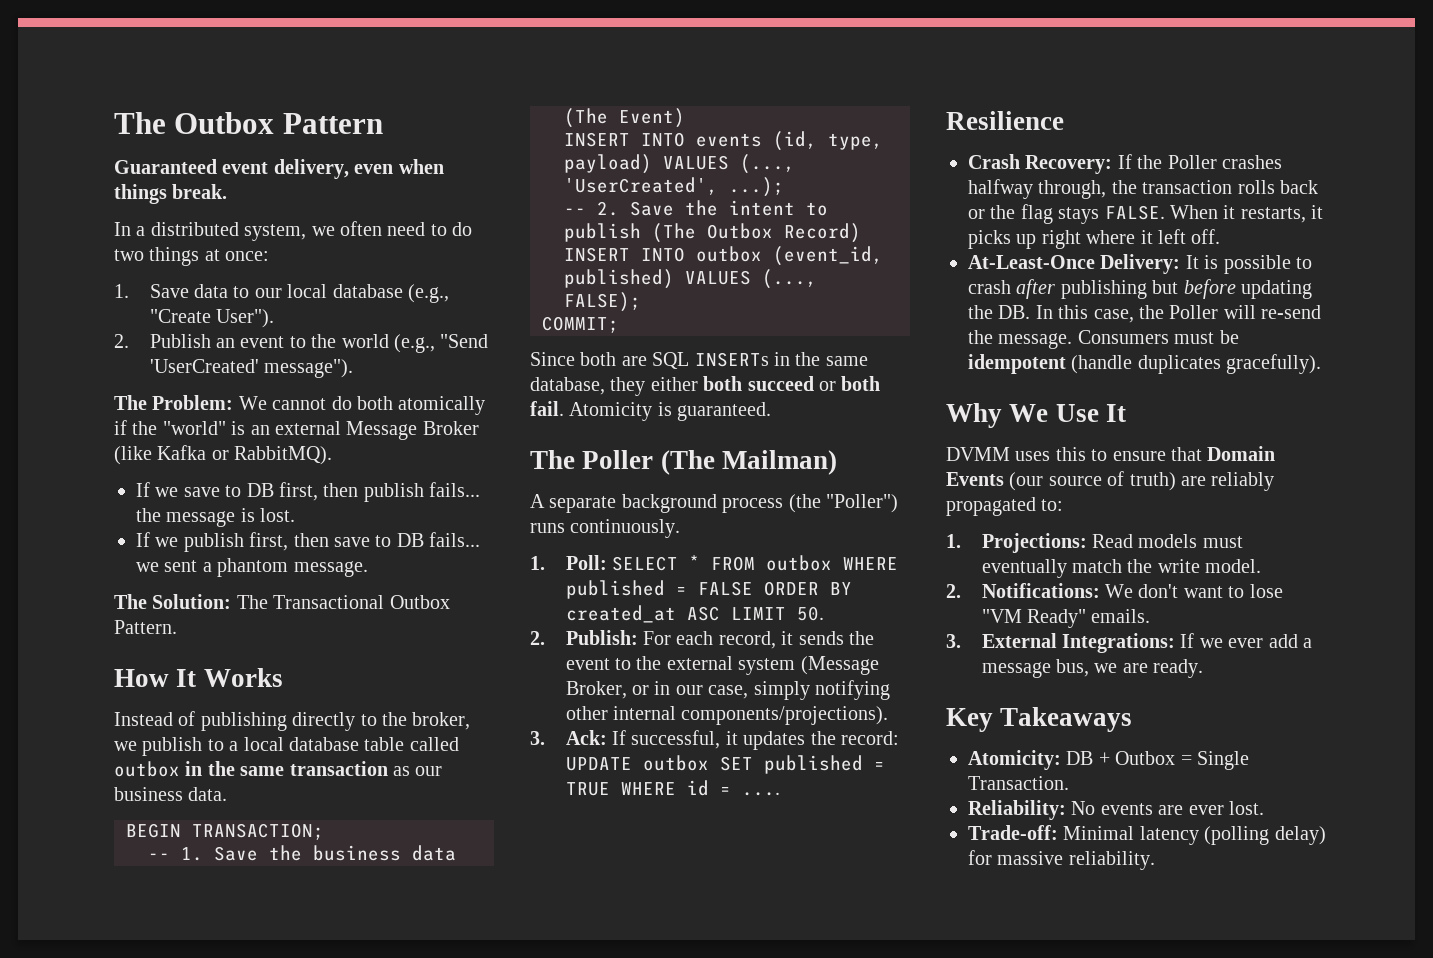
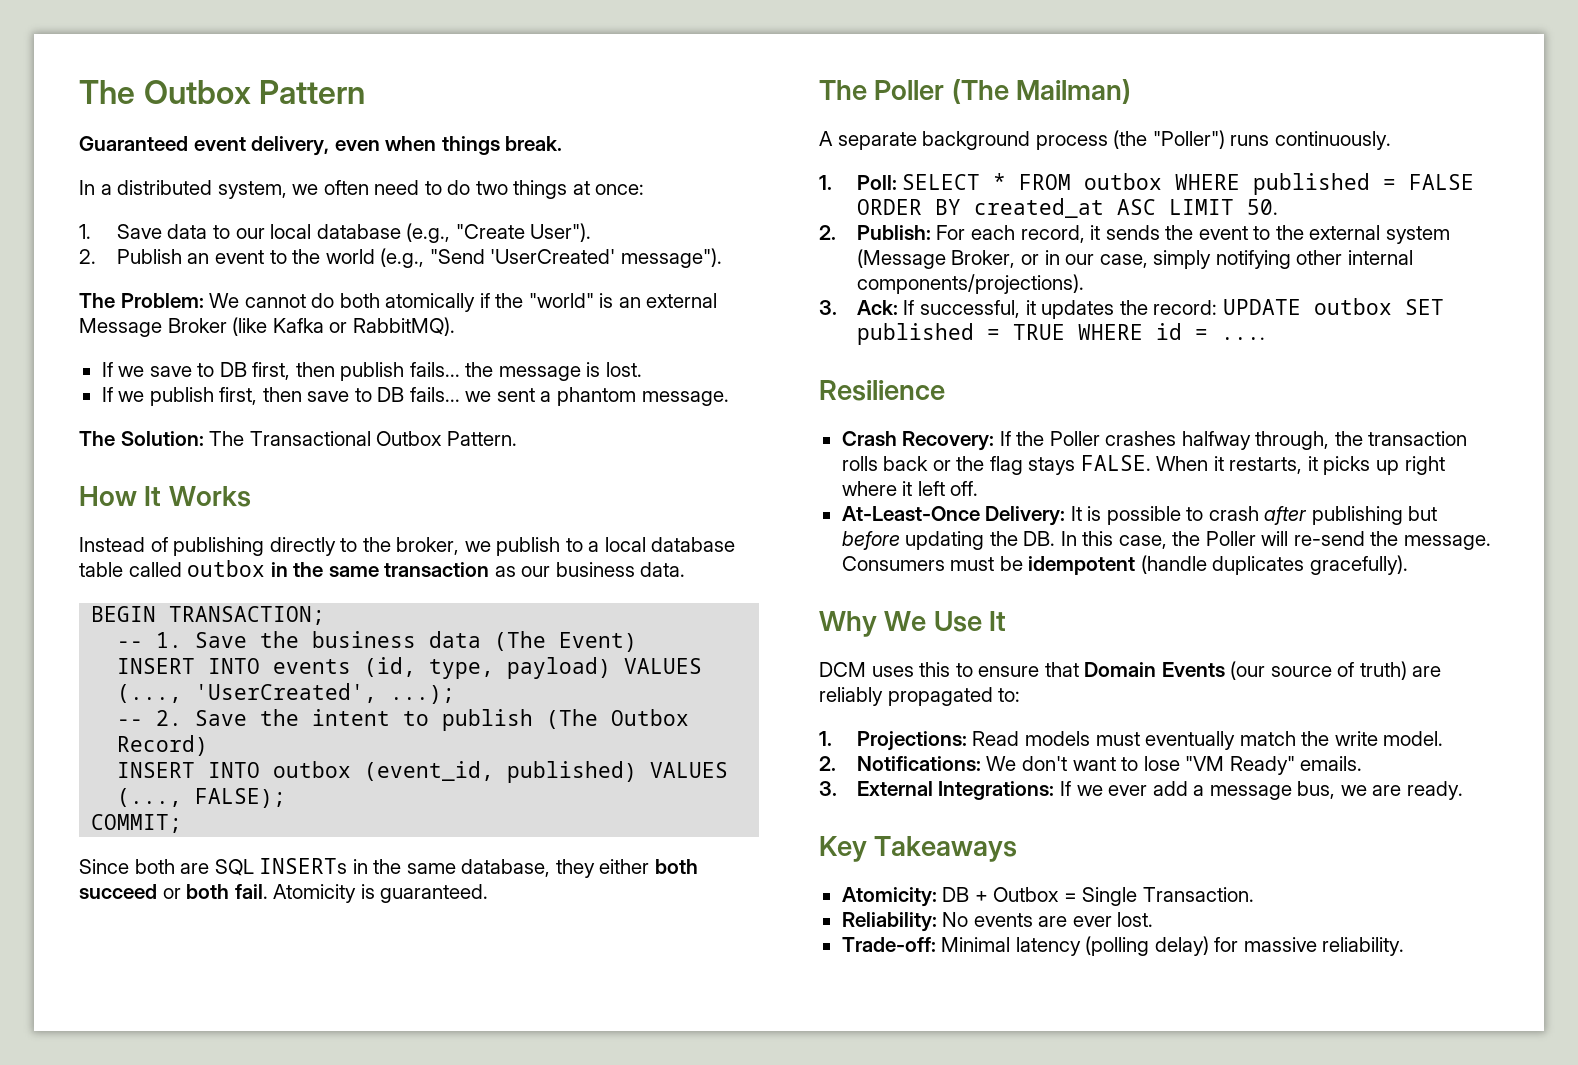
[946,447,1010,461] DVMM -> [819,662,866,677] DCM

